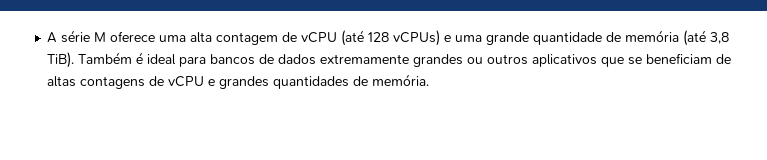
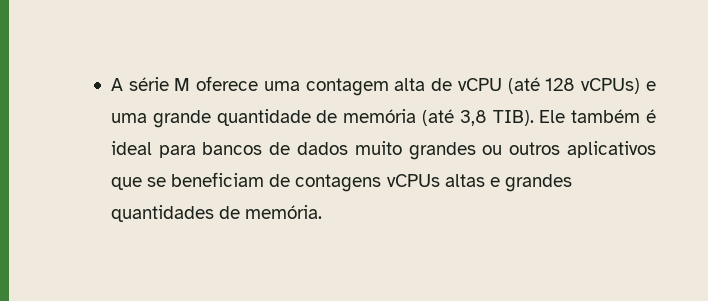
[190,32,279,45] alta contagem -> [305,78,426,96] contagem alta
[47,52,133,68] TiB). Também -> [492,109,641,126] TIB). Ele também
[320,54,410,64] extremamente -> [354,141,402,155] muito
[47,76,205,89] altas contagens de vCPU -> [295,174,485,192] contagens vCPUs altas

